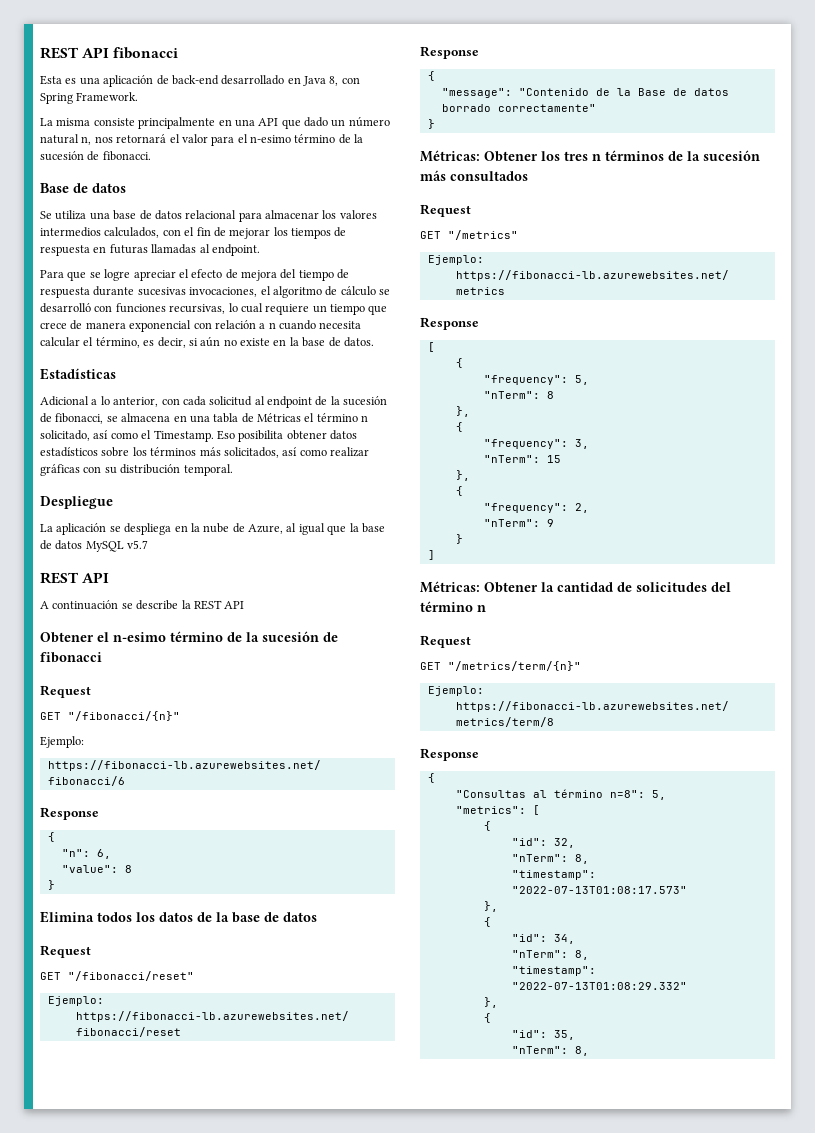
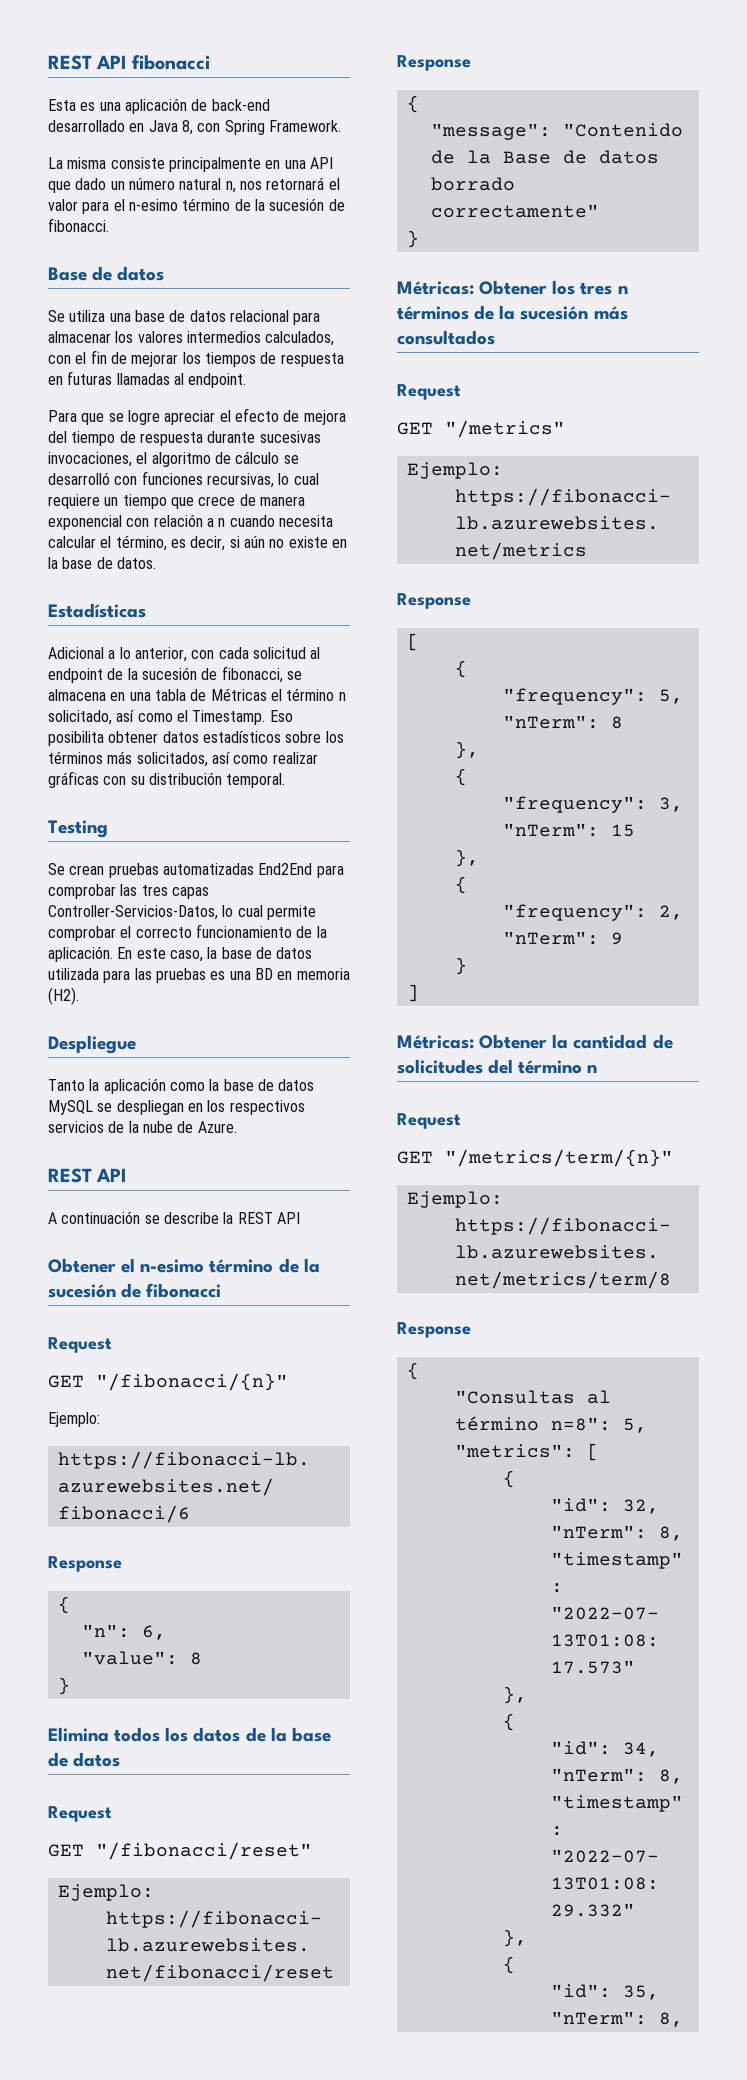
[40,496,113,509] [40,523,347,535] Despliegue // La aplicación se despliega en la nube de Azure, al igual que -> [48,820,108,838] [48,863,344,878] [48,884,209,899] [48,905,316,920] [48,924,327,941] [48,946,313,962] [48,968,350,983] [48,987,79,1005] [48,1035,136,1054] [48,1078,205,1094] Testing // Se crean pruebas automatizadas End2End para comprobar las tres capas Controller-Servicios-Datos, lo cual permite comprobar el correcto funcionamiento de la aplicación. En este caso, la base de datos utilizada para las pruebas es una BD en memoria (H2). // Despliegue // Tanto la aplicación como
[127,540,149,549] v5.7 -> [97,1100,305,1115] [48,1121,237,1133] se despliegan en los respectivos servicios de la nube de Azure.

